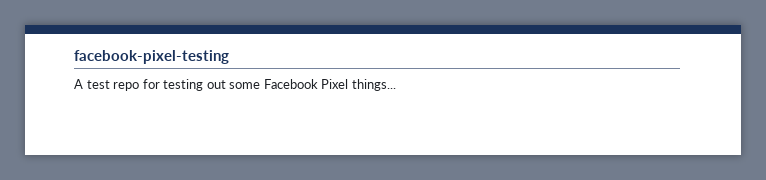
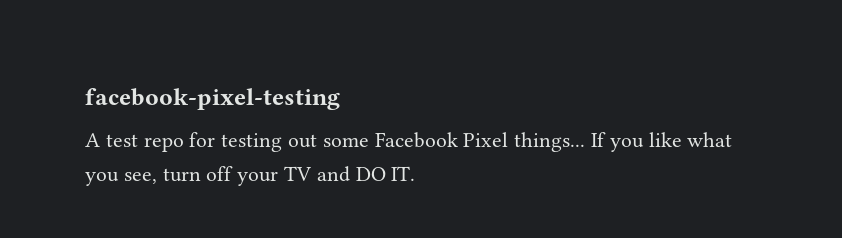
(396, 85) none -> [591,132,733,152] [85,166,416,186] If you like what you see, turn off your TV and DO IT.

